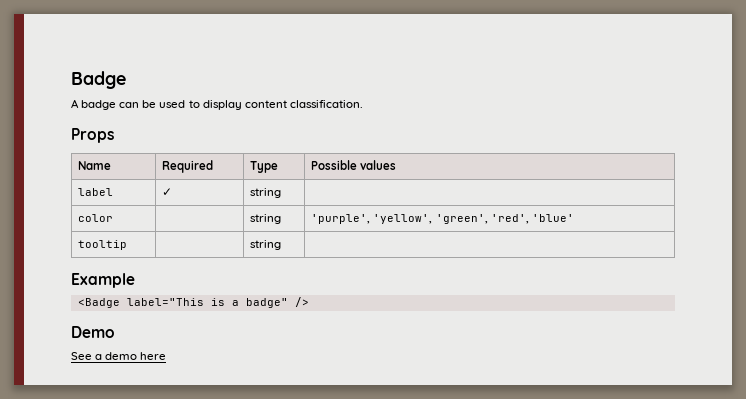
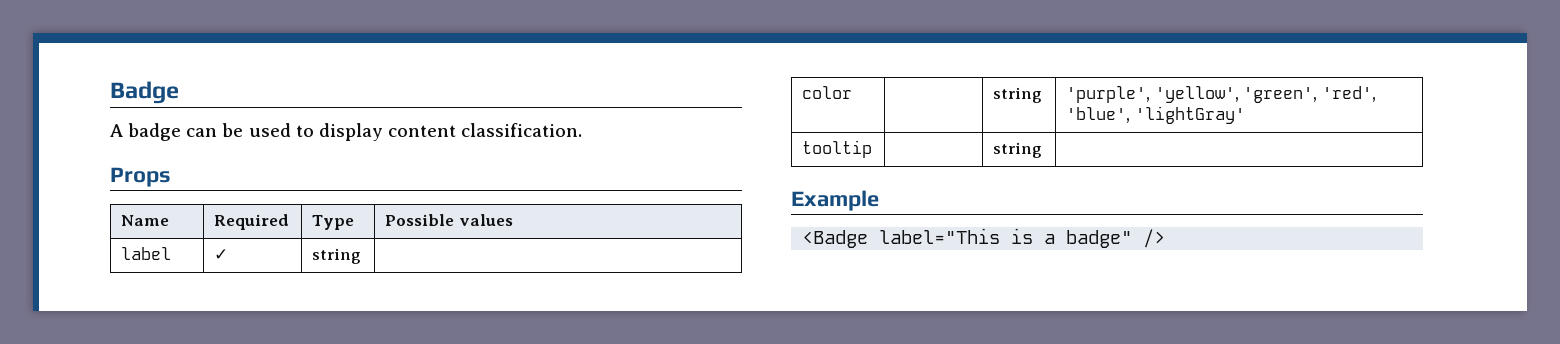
[531,214,574,222] 'blue' -> [1066,106,1245,124] 'blue', 'lightGray'
[71,326,115,338] [71,352,167,360] // Demo // See a demo here -> (1166, 238) none

